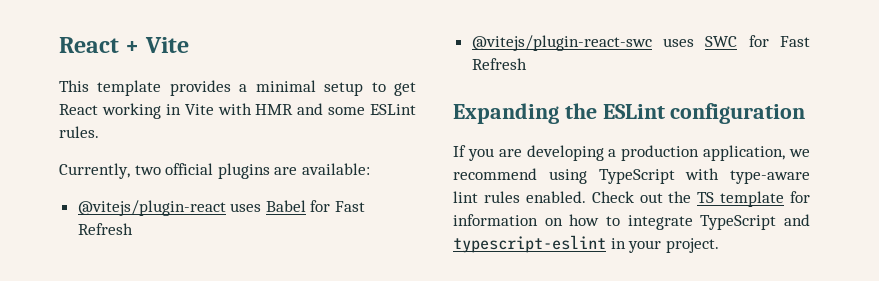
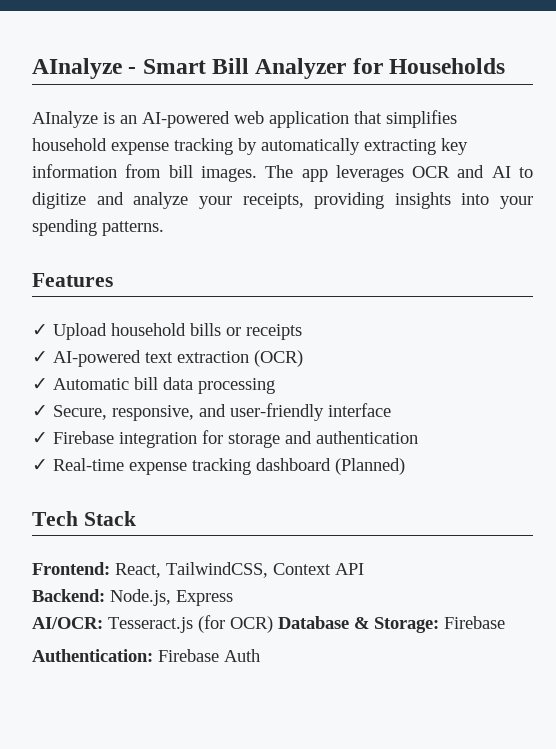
[59,37,189,53] [59,80,416,96] [59,103,416,119] [59,126,99,138] [59,163,370,179] [77,200,366,216] [77,223,133,235] [471,35,810,51] [471,58,527,70] [453,103,806,124] [453,145,810,161] [453,168,810,184] [453,191,810,207] [453,214,810,230] [453,235,719,253] React + Vite // This template provides a minimal setup to get React working in Vite with HMR and some ESLint rules. // Currently, two official plugins are available: // @vitejs/plugin-react uses Babel for Fast Refresh // @vitejs/plugin-react-swc uses SWC for Fast Refresh // Expanding the ESLint configuration // If you are developing a production application, we recommend using TypeScript with type-aware lint rules enabled. Check out the TS template for information on how to integrate TypeScript and typescript-eslint in your project. -> [32,58,506,79] [32,110,457,128] [32,138,468,155] [32,164,534,182] [32,192,533,209] [32,219,164,236] [32,273,113,287] [32,323,302,340] [32,350,303,367] [32,377,275,394] [32,403,391,421] [32,430,418,448] [32,458,405,475] [32,511,136,526] [32,562,364,578] [32,589,233,606] [32,615,505,633] [32,649,260,662] AInalyze - Smart Bill Analyzer for Households // AInalyze is an AI-powered web application that simplifies household expense tracking by automatically extracting key information from bill images. The app leverages OCR and AI to digitize and analyze your receipts, providing insights into your spending patterns. // Features // ✓ Upload household bills or receipts // ✓ AI-powered text extraction (OCR) // ✓ Automatic bill data processing // ✓ Secure, responsive, and user-friendly interface // ✓ Firebase integration for storage and authentication // ✓ Real-time expense tracking dashboard (Planned) // Tech Stack // Frontend: React, TailwindCSS, Context API // Backend: Node.js, Express // AI/OCR: Tesseract.js (for OCR) Database & Storage: Firebase // Authentication: Firebase Auth

